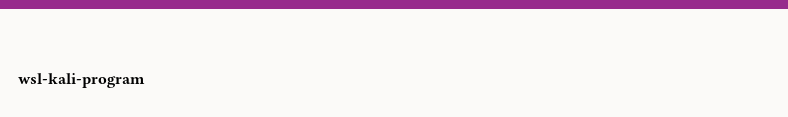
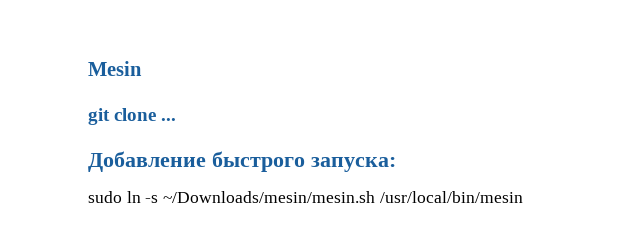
[18,73,145,88] wsl-kali-program -> [88,61,142,76] [88,108,177,125] [88,151,396,172] [88,191,523,203] Mesin // git clone ... // Добавление быстрого запуска: // sudo ln -s ~/Downloads/mesin/mesin.sh /usr/local/bin/mesin

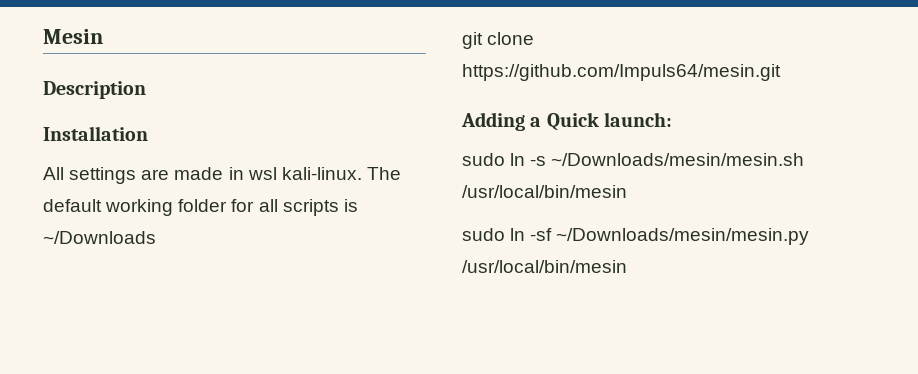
[88,108,177,125] [88,151,396,172] git clone ... // Добавление быстрого запуска: -> [43,81,146,99] [43,126,148,141] [43,167,401,184] [43,199,358,216] [43,231,156,244] [462,32,535,49] [462,64,781,81] [461,112,673,131] Description // Installation // All settings are made in wsl kali-linux. The default working folder for all scripts is ~/Downloads // git clone https://github.com/Impuls64/mesin.git // Adding a Quick launch:
(523, 197) none -> [462,228,810,245] [462,260,627,273] // sudo ln -sf ~/Downloads/mesin/mesin.py /usr/local/bin/mesin

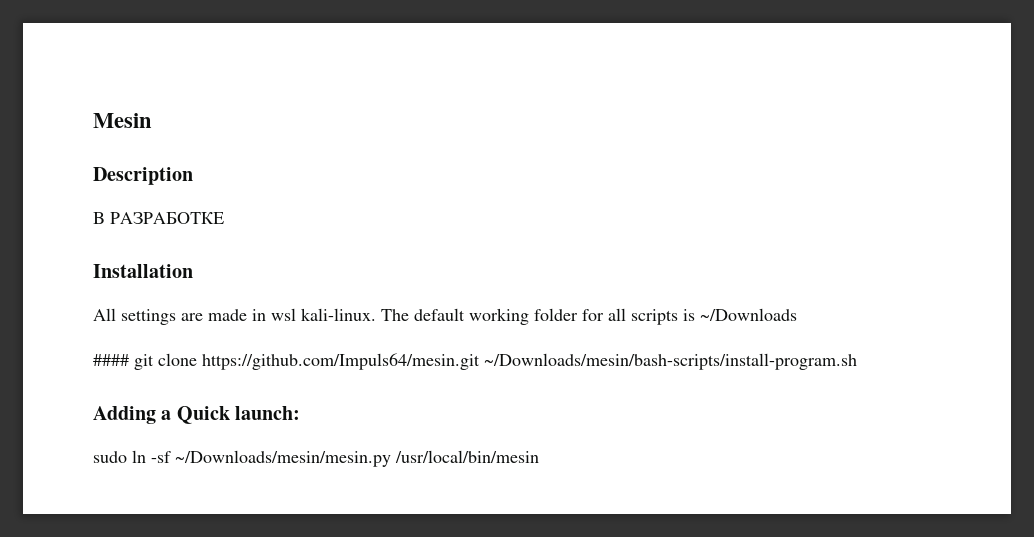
(146, 90) none -> [93,212,224,224] // В РАЗРАБОТКЕ
(156, 237) none -> [93,354,129,366] ####
(781, 72) none -> [484,353,857,370] ~/Downloads/mesin/bash-scripts/install-program.sh
[462,153,805,166] [462,185,627,198] // sudo ln -s ~/Downloads/mesin/mesin.sh /usr/local/bin/mesin -> (301, 413) none

